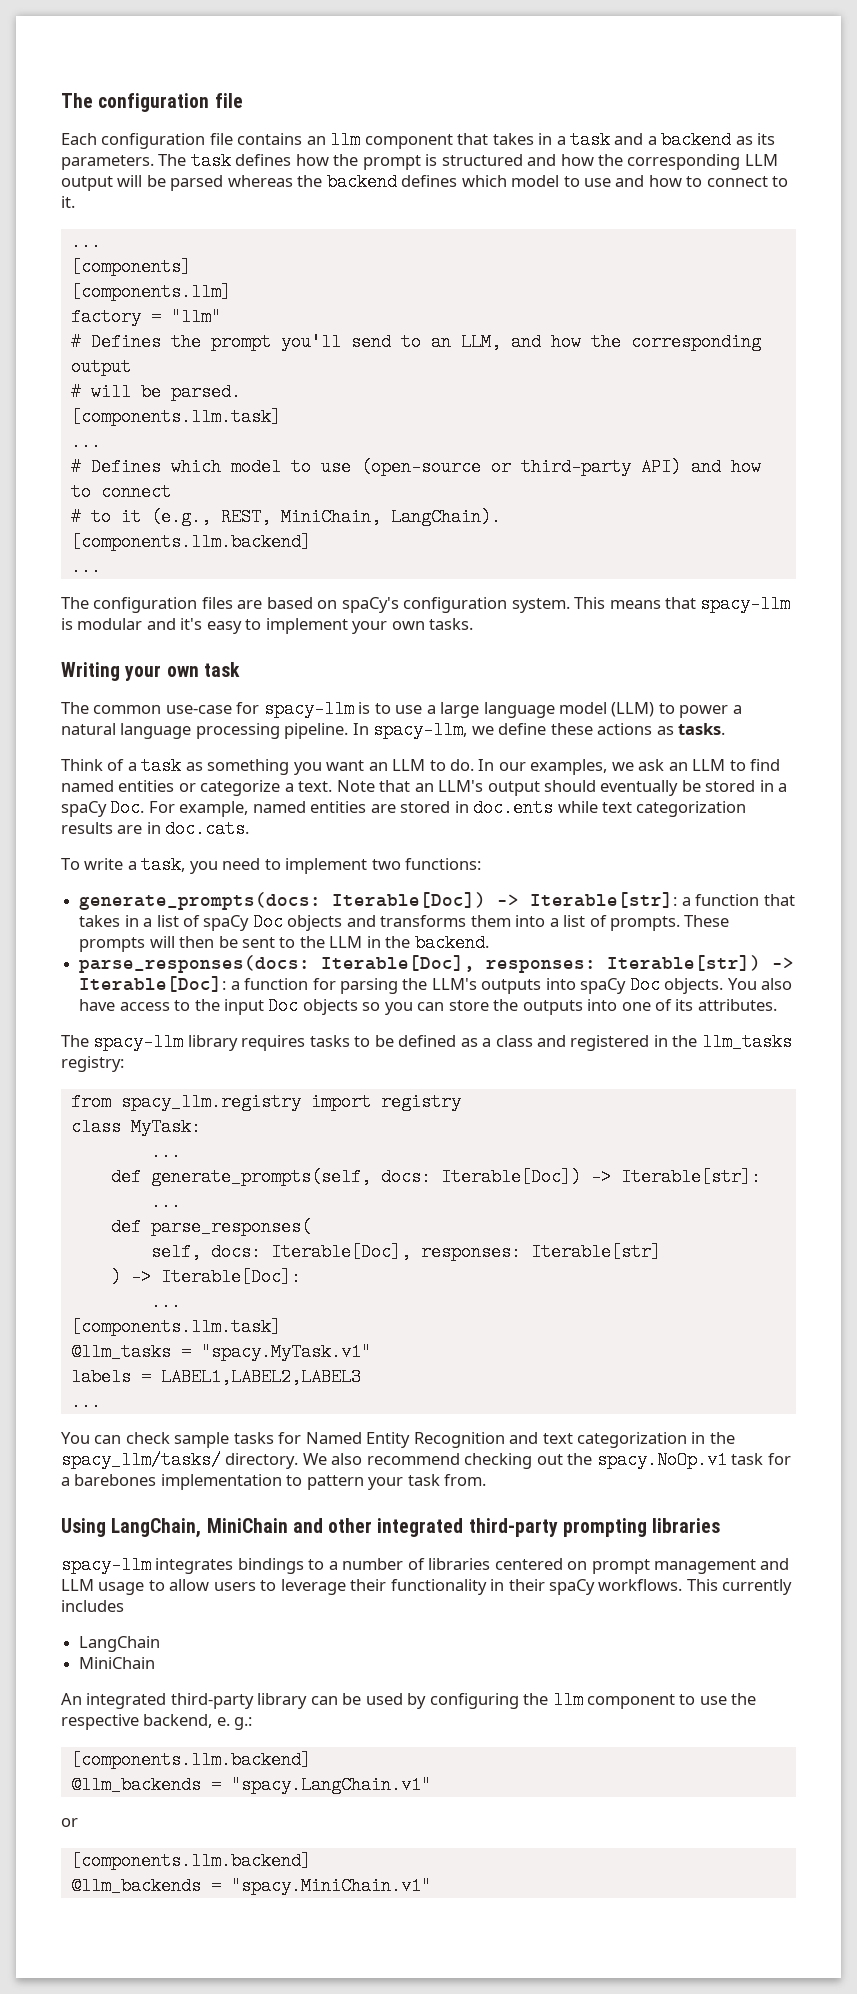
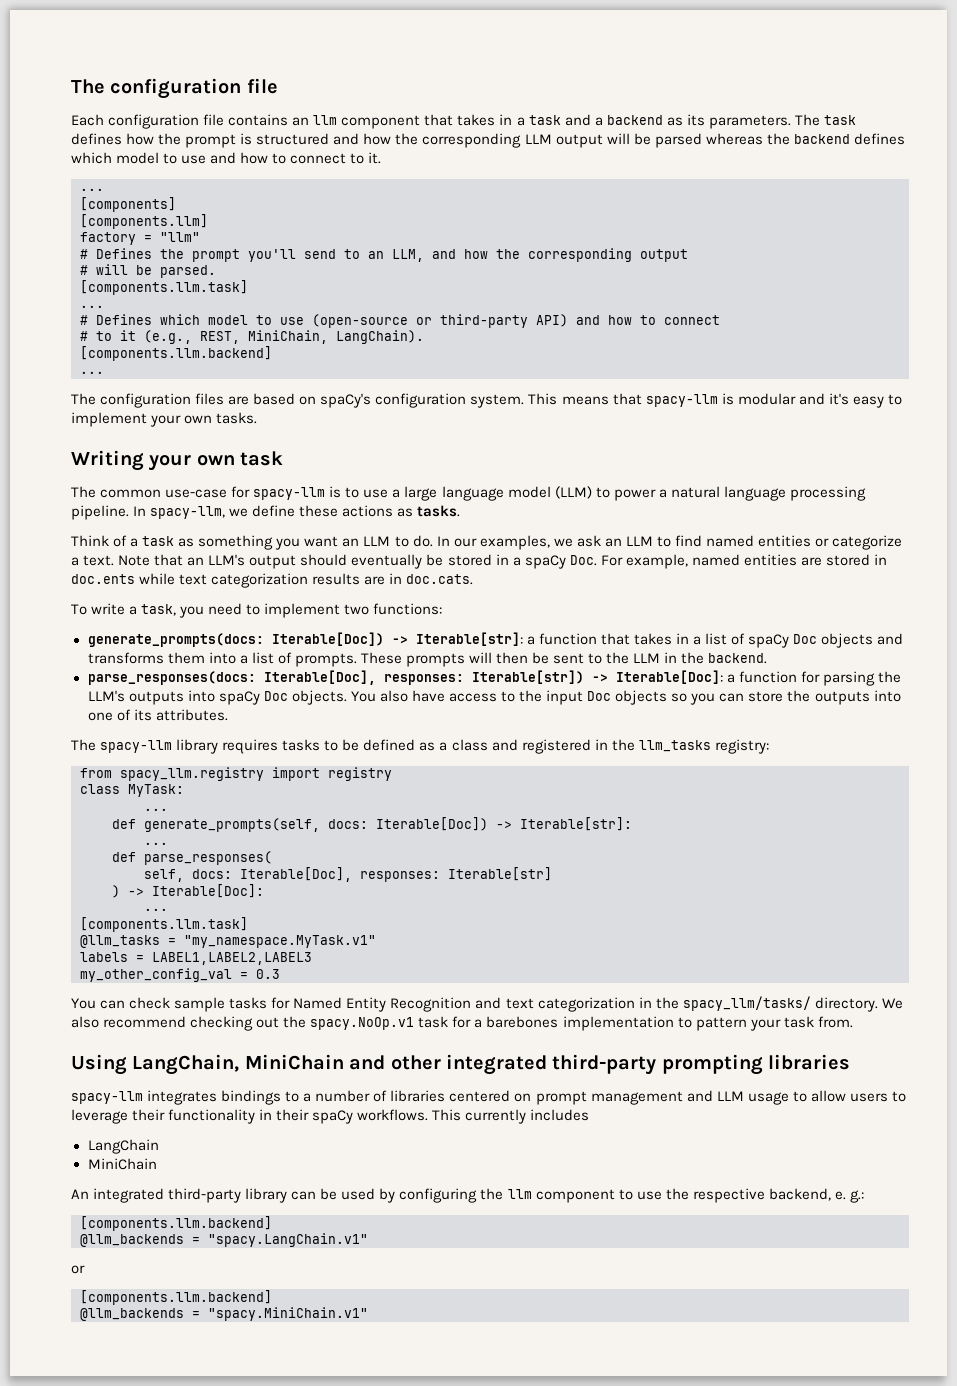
[200,1343,371,1361] "spacy.MyTask.v1" -> [184,935,376,948] "my_namespace.MyTask.v1"
[70,1393,101,1411] ... -> [80,968,280,982] my_other_config_val = 0.3

